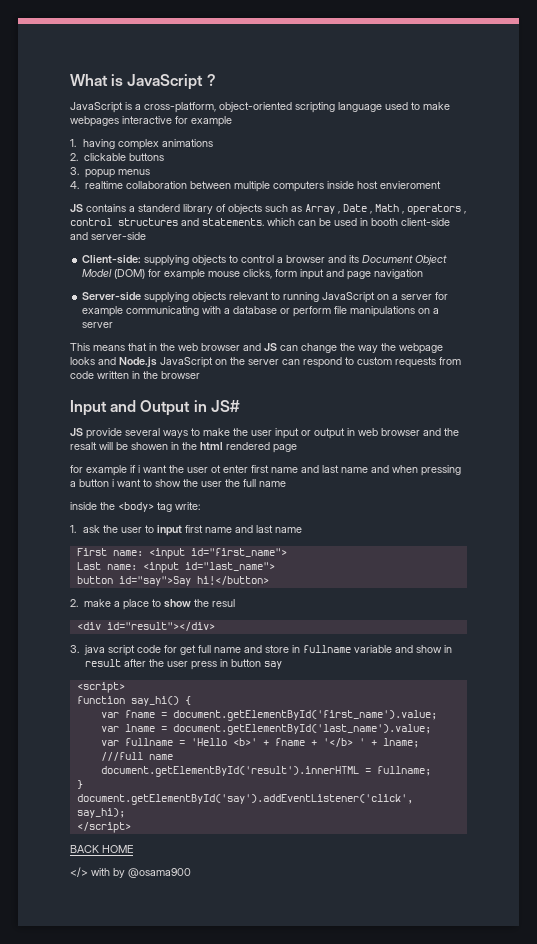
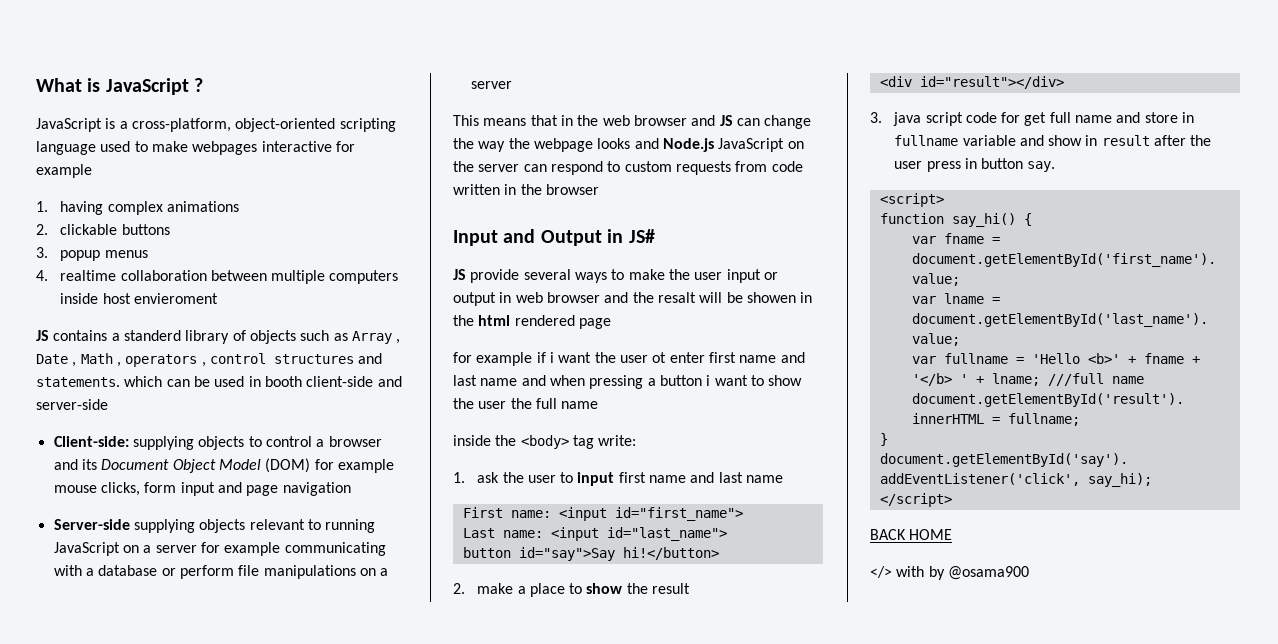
[211,599,235,607] resul -> [652,583,691,594] result
[263,661,282,669] say -> [1027,161,1056,172] say.

